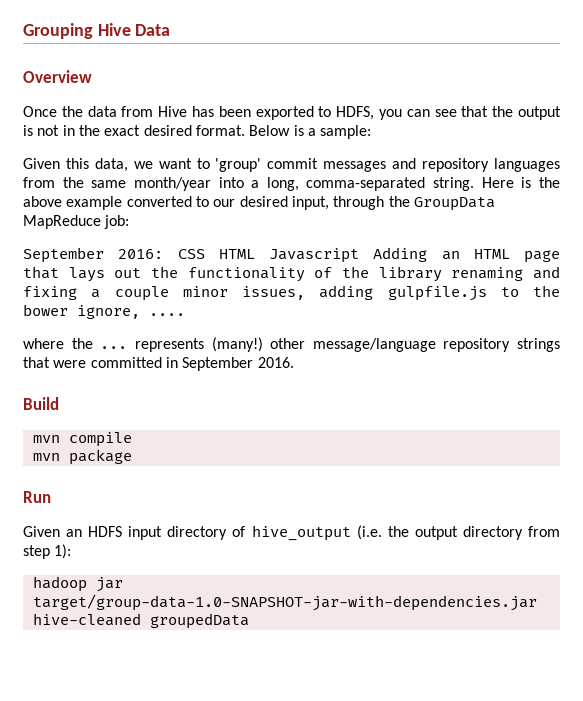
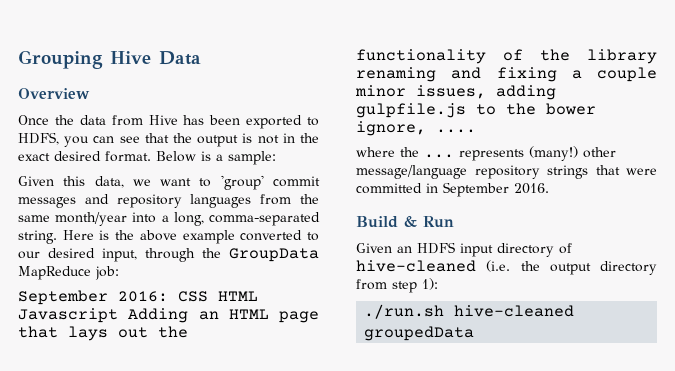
[32,432,132,447] [32,449,132,465] // mvn compile // mvn package // -> [404,216,417,227] &
[251,525,351,541] hive_output -> [356,260,476,272] hive-cleaned
[32,576,123,592] [32,594,537,611] hadoop jar target/group-data-1.0-SNAPSHOT-jar-with-dependencies.jar -> [364,304,445,319] ./run.sh

